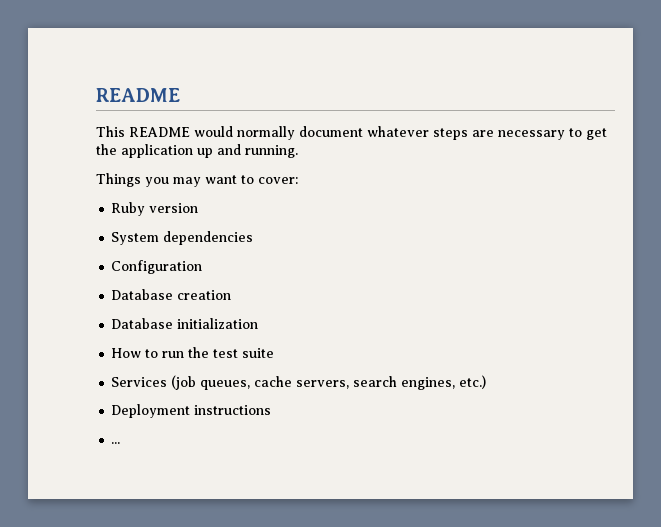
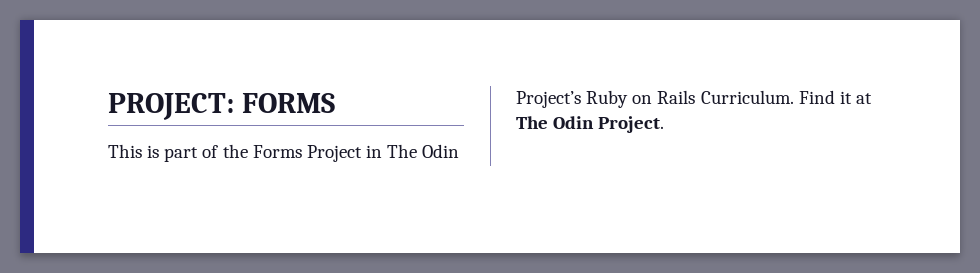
[96,88,180,102] README -> [108,93,335,120] PROJECT: FORMS
[129,126,607,140] [96,144,298,158] [96,173,298,187] [111,202,199,216] [111,231,254,245] [111,260,203,274] [111,289,232,300] [111,318,259,329] [111,347,275,358] [111,375,487,390] [111,404,272,418] [111,442,121,444] README would normally document whatever steps are necessary to get the application up and running. // Things you may want to cover: // Ruby version // System dependencies // Configuration // Database creation // Database initialization // How to run the test suite // Services (job queues, cache servers, search engines, etc.) // Deployment instructions // ... -> [147,144,460,162] [516,90,872,108] [516,116,665,133] is part of the Forms Project in The Odin Project’s Ruby on Rails Curriculum. Find it at The Odin Project.

